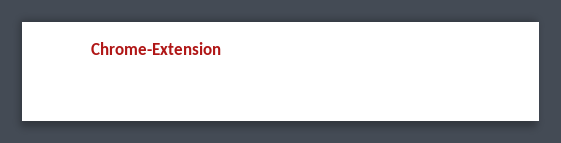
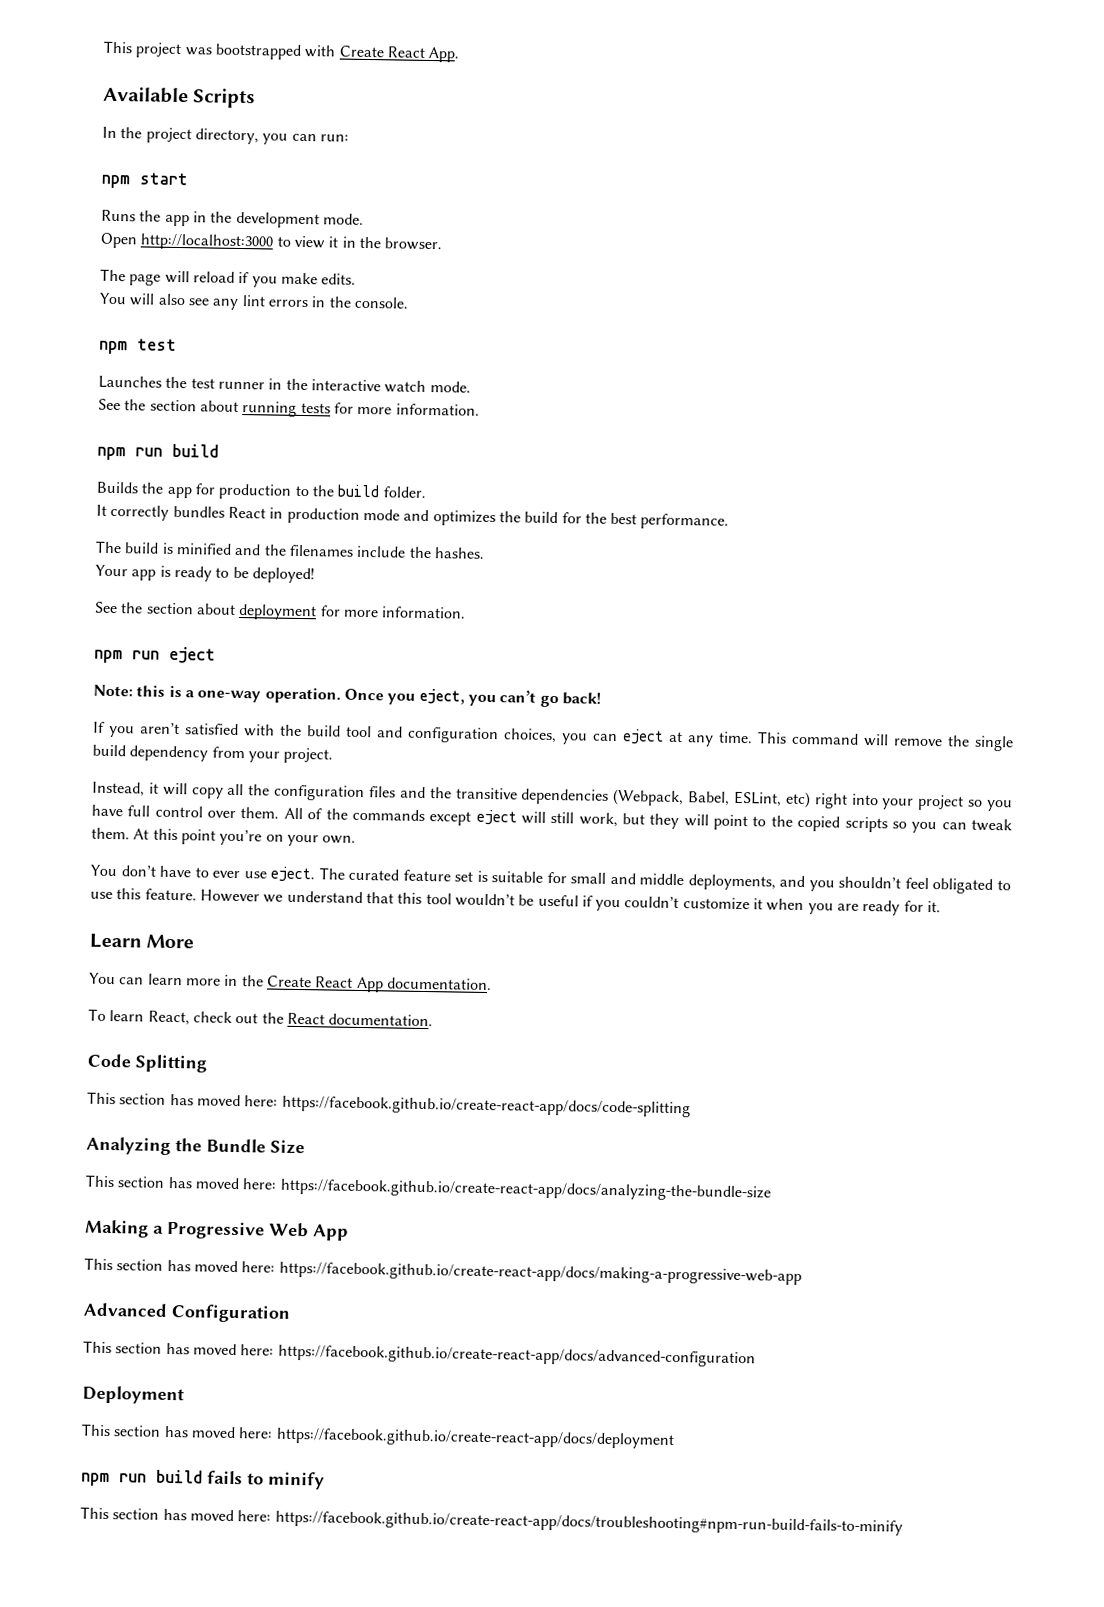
[91,42,221,55] Chrome-Extension -> [103,40,460,63] [103,86,256,109] [102,126,349,145] [101,172,188,189] [101,209,364,229] [100,232,443,251] [100,268,357,288] [99,292,409,310] [99,338,177,355] [98,375,471,393] [98,398,480,417] [97,443,219,461] [96,481,427,500] [96,504,730,530] [95,540,485,559] [95,564,315,584] [94,601,467,621] [94,646,216,664] [93,684,601,708] [93,721,1014,752] [92,744,334,764] [92,781,1014,812] [91,804,1013,834] [91,827,357,847] [90,864,1011,895] [90,888,942,916] [89,933,195,949] [89,972,492,993] [88,1008,434,1027] [87,1053,207,1073] [87,1091,691,1118] [86,1136,305,1155] [85,1174,771,1202] [85,1219,349,1241] [84,1257,802,1286] [83,1302,290,1323] [83,1340,756,1368] [82,1385,185,1405] [81,1423,675,1450] [81,1469,325,1490] [80,1506,903,1536] This project was bootstrapped with Create React App. // Available Scripts // In the project directory, you can run: // npm start // Runs the app in the development mode. // Open http://localhost:3000 to view it in the browser. // The page will reload if you make edits. // You will also see any lint errors in the console. // npm test // Launches the test runner in the interactive watch mode. // See the section about running tests for more information. // npm run build // Builds the app for production to the build folder. // It correctly bundles React in production mode and optimizes the build for the best performance. // The build is minified and the filenames include the hashes. // Your app is ready to be deployed! // See the section about deployment for more information. // npm run eject // Note: this is a one-way operation. Once you eject, you can’t go back! // If you aren’t satisfied with the build tool and configuration choices, you can eject at any time. This command will remove the single build dependency from your project. // Instead, it will copy all the configuration files and the transitive dependencies (Webpack, Babel, ESLint, etc) right into your project so you have full control over them. All of the commands except eject will still work, but they will point to the copied scripts so you can tweak them. At this point you’re on your own. // You don’t have to ever use eject. The curated feature set is suitable for small and middle deployments, and you shouldn’t feel obligated to use this feature. However we understand that this tool wouldn’t be useful if you couldn’t customize it when you are ready for it. // Learn More // You can learn more in the Create React App documentation. // To learn React, check out the React documentation. // Code Splitting // This section has moved here: https://facebook.github.io/create-react-app/docs/code-splitting // Analyzing the Bundle Size // This section has moved here: https://facebook.github.io/create-react-app/docs/analyzing-the-bundle-size // Making a Progressive Web App // This section has moved here: https://facebook.github.io/create-react-app/docs/making-a-progressive-web-app // Advanced Configuration // This section has moved here: https://facebook.github.io/create-react-app/docs/advanced-configuration // Deployment // This section has moved here: https://facebook.github.io/create-react-app/docs/deployment // npm run build fails to minify // This section has moved here: https://facebook.github.io/create-react-app/docs/troubleshooting#npm-run-build-fails-to-minify

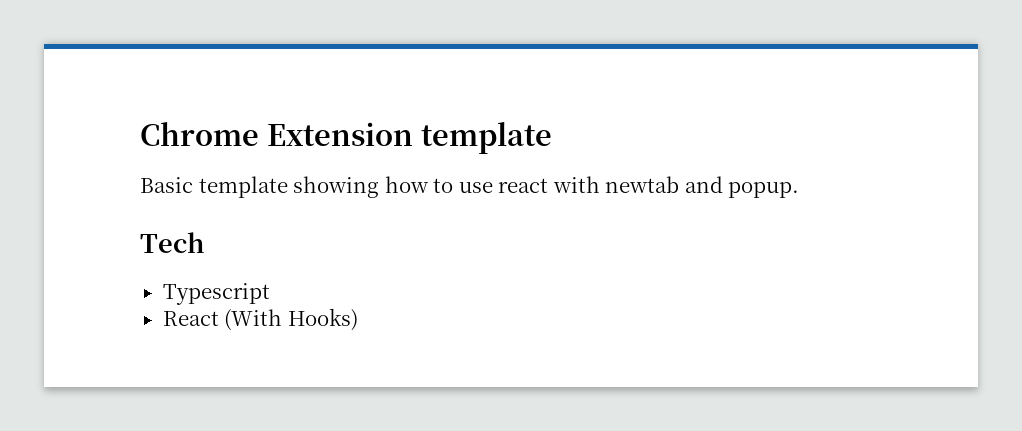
[103,40,460,63] [103,86,256,109] [102,126,349,145] [101,172,188,189] [101,209,364,229] [100,232,443,251] [100,268,357,288] [99,292,409,310] [99,338,177,355] [98,375,471,393] [98,398,480,417] [97,443,219,461] [96,481,427,500] [96,504,730,530] [95,540,485,559] [95,564,315,584] [94,601,467,621] [94,646,216,664] [93,684,601,708] [93,721,1014,752] [92,744,334,764] [92,781,1014,812] [91,804,1013,834] [91,827,357,847] [90,864,1011,895] [90,888,942,916] [89,933,195,949] [89,972,492,993] [88,1008,434,1027] [87,1053,207,1073] [87,1091,691,1118] [86,1136,305,1155] [85,1174,771,1202] [85,1219,349,1241] [84,1257,802,1286] [83,1302,290,1323] [83,1340,756,1368] [82,1385,185,1405] [81,1423,675,1450] [81,1469,325,1490] [80,1506,903,1536] This project was bootstrapped with Create React App. // Available Scripts // In the project directory, you can run: // npm start // Runs the app in the development mode. // Open http://localhost:3000 to view it in the browser. // The page will reload if you make edits. // You will also see any lint errors in the console. // npm test // Launches the test runner in the interactive watch mode. // See the section about running tests for more information. // npm run build // Builds the app for production to the build folder. // It correctly bundles React in production mode and optimizes the build for the best performance. // The build is minified and the filenames include the hashes. // Your app is ready to be deployed! // See the section about deployment for more information. // npm run eject // Note: this is a one-way operation. Once you eject, you can’t go back! // If you aren’t satisfied with the build tool and configuration choices, you can eject at any time. This command will remove the single build dependency from your project. // Instead, it will copy all the configuration files and the transitive dependencies (Webpack, Babel, ESLint, etc) right into your project so you have full control over them. All of the commands except eject will still work, but they will point to the copied scripts so you can tweak them. At this point you’re on your own. // You don’t have to ever use eject. The curated feature set is suitable for small and middle deployments, and you shouldn’t feel obligated to use this feature. However we understand that this tool wouldn’t be useful if you couldn’t customize it when you are ready for it. // Learn More // You can learn more in the Create React App documentation. // To learn React, check out the React documentation. // Code Splitting // This section has moved here: https://facebook.github.io/create-react-app/docs/code-splitting // Analyzing the Bundle Size // This section has moved here: https://facebook.github.io/create-react-app/docs/analyzing-the-bundle-size // Making a Progressive Web App // This section has moved here: https://facebook.github.io/create-react-app/docs/making-a-progressive-web-app // Advanced Configuration // This section has moved here: https://facebook.github.io/create-react-app/docs/advanced-configuration // Deployment // This section has moved here: https://facebook.github.io/create-react-app/docs/deployment // npm run build fails to minify // This section has moved here: https://facebook.github.io/create-react-app/docs/troubleshooting#npm-run-build-fails-to-minify -> [140,122,552,154] [140,176,800,198] [140,232,205,253] [162,283,270,305] [162,308,358,331] Chrome Extension template // Basic template showing how to use react with newtab and popup. // Tech // Typescript // React (With Hooks)

